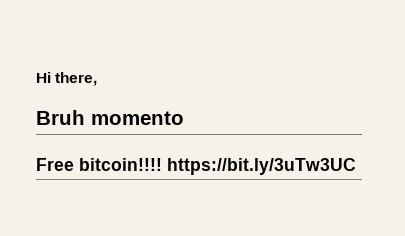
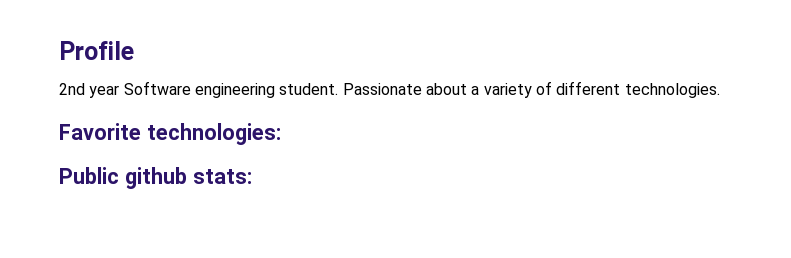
[36,72,98,86] [36,110,184,125] [36,158,356,175] Hi there, // Bruh momento // Free bitcoin!!!! https://bit.ly/3uTw3UC -> [59,41,134,60] [59,81,720,98] [59,123,281,145] [59,167,252,189] Profile // 2nd year Software engineering student. Passionate about a variety of different technologies. // Favorite technologies: // Public github stats:

